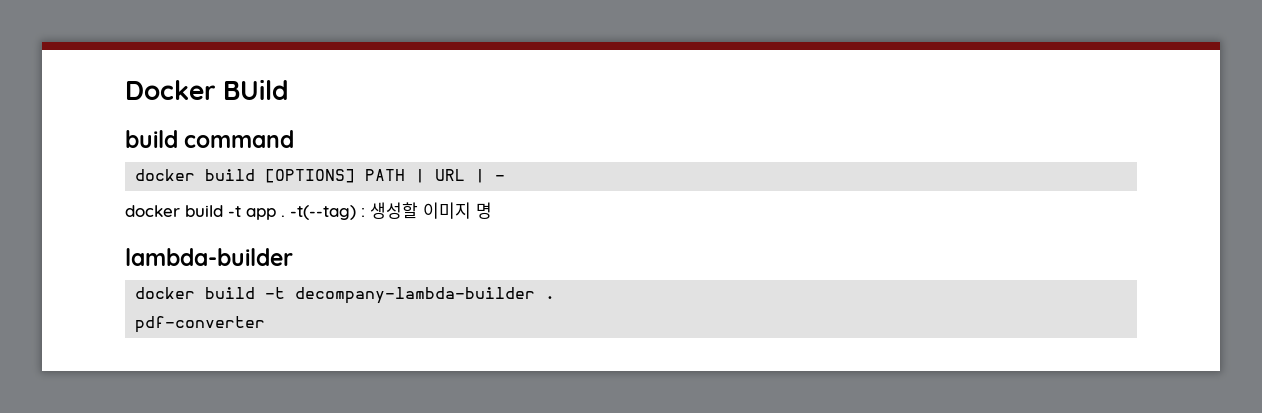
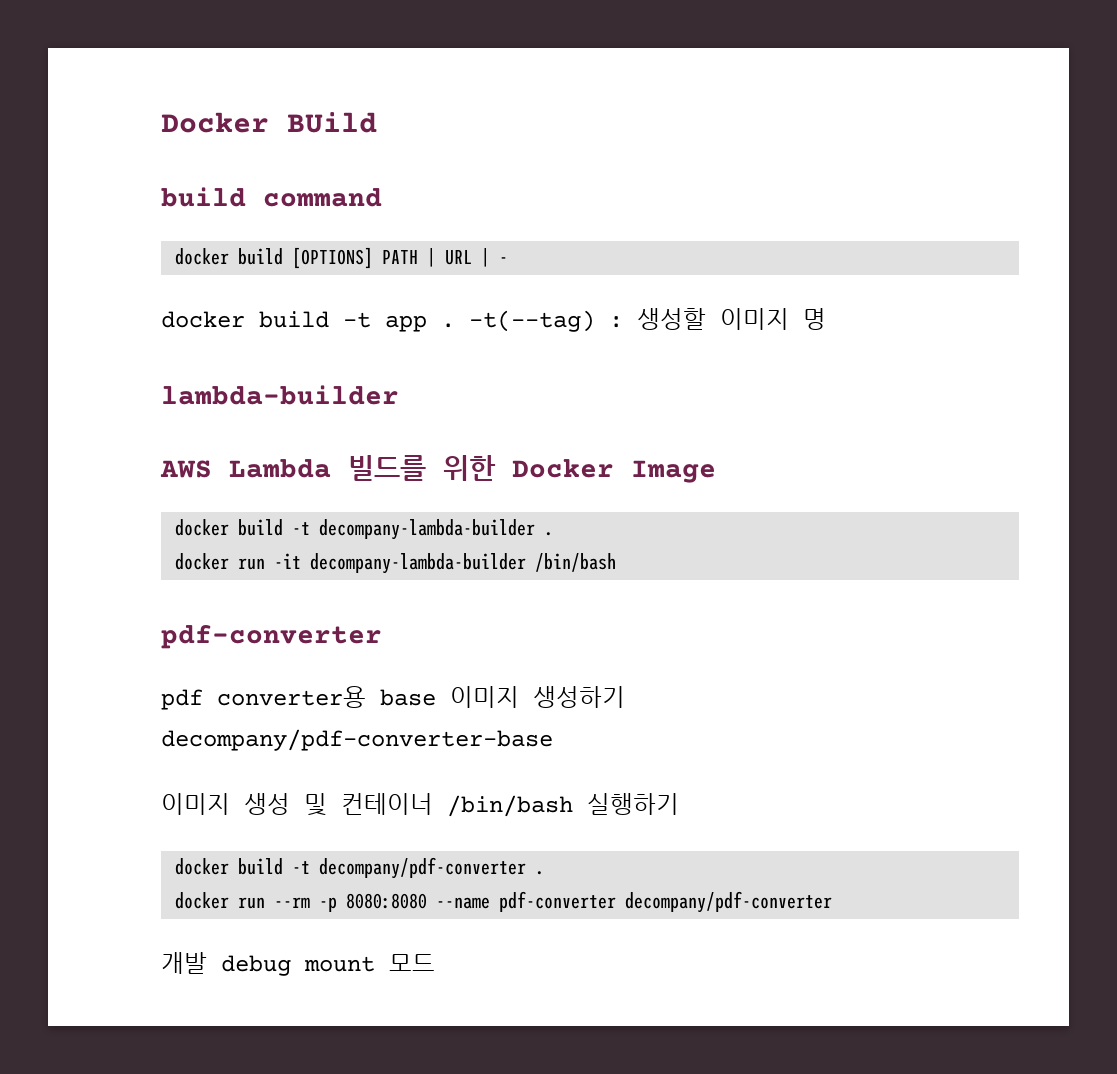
(293, 257) none -> [160,455,716,483] // AWS Lambda 빌드를 위한 Docker Image
[135,316,266,333] pdf-converter -> [175,553,617,574] [161,625,382,649] [161,686,625,710] [161,729,553,751] [161,793,679,817] [175,857,545,879] [175,891,833,913] [161,952,435,976] docker run -it decompany-lambda-builder /bin/bash // pdf-converter // pdf converter용 base 이미지 생성하기 decompany/pdf-converter-base // 이미지 생성 및 컨테이너 /bin/bash 실행하기 // docker build -t decompany/pdf-converter . // docker run --rm -p 8080:8080 --name pdf-converter decompany/pdf-converter // 개발 debug mount 모드

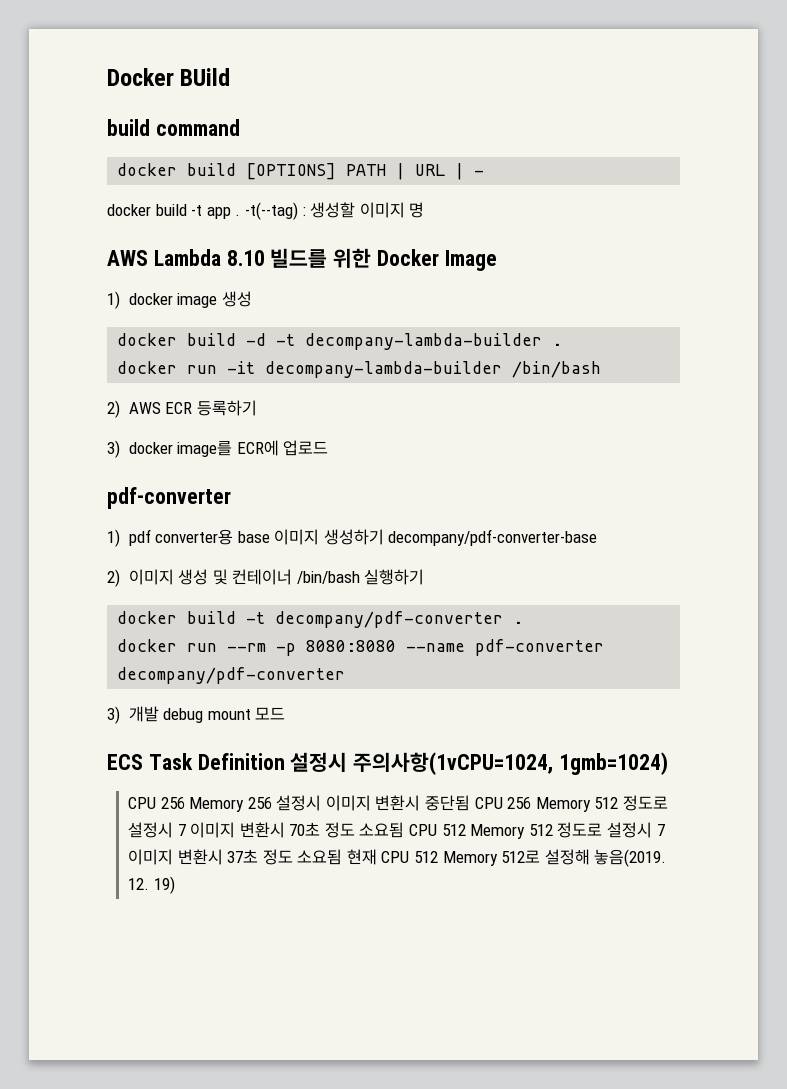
[161,385,399,405] // lambda-builder -> (425, 210) none
(331, 468) none -> [226,250,265,266] 8.10
[175,519,284,536] // docker build -> [107,291,252,309] [117,333,267,346] // 1) docker image 생성 // docker build -d
(617, 562) none -> [107,400,257,418] [107,440,329,458] // 2) AWS ECR 등록하기 // 3) docker image를 ECR에 업로드
(382, 637) none -> [107,529,120,547] 1)
(553, 740) none -> [107,569,120,587] 2)
(833, 902) none -> [107,706,120,724] 3)
(435, 962) none -> [107,752,669,775] [127,795,669,812] [127,822,665,839] [127,849,667,867] [127,876,175,894] // ECS Task Definition 설정시 주의사항(1vCPU=1024, 1gmb=1024) // CPU 256 Memory 256 설정시 이미지 변환시 중단됨 CPU 256 Memory 512 정도로 설정시 7 이미지 변환시 70초 정도 소요됨 CPU 512 Memory 512 정도로 설정시 7 이미지 변환시 37초 정도 소요됨 현재 CPU 512 Memory 512로 설정해 놓음(2019. 12. 19)

